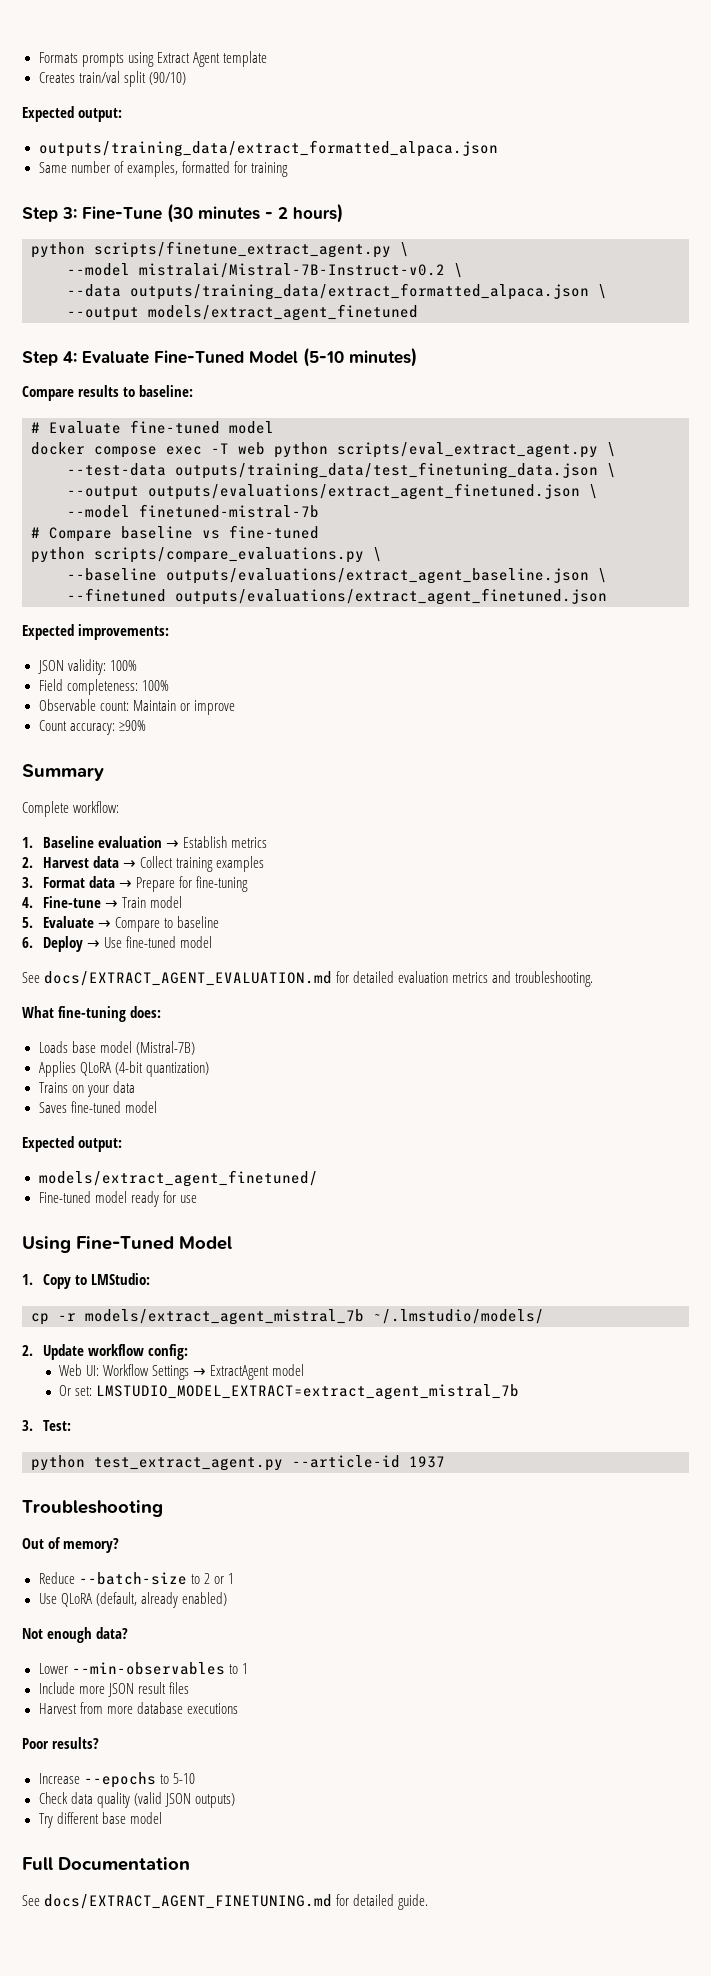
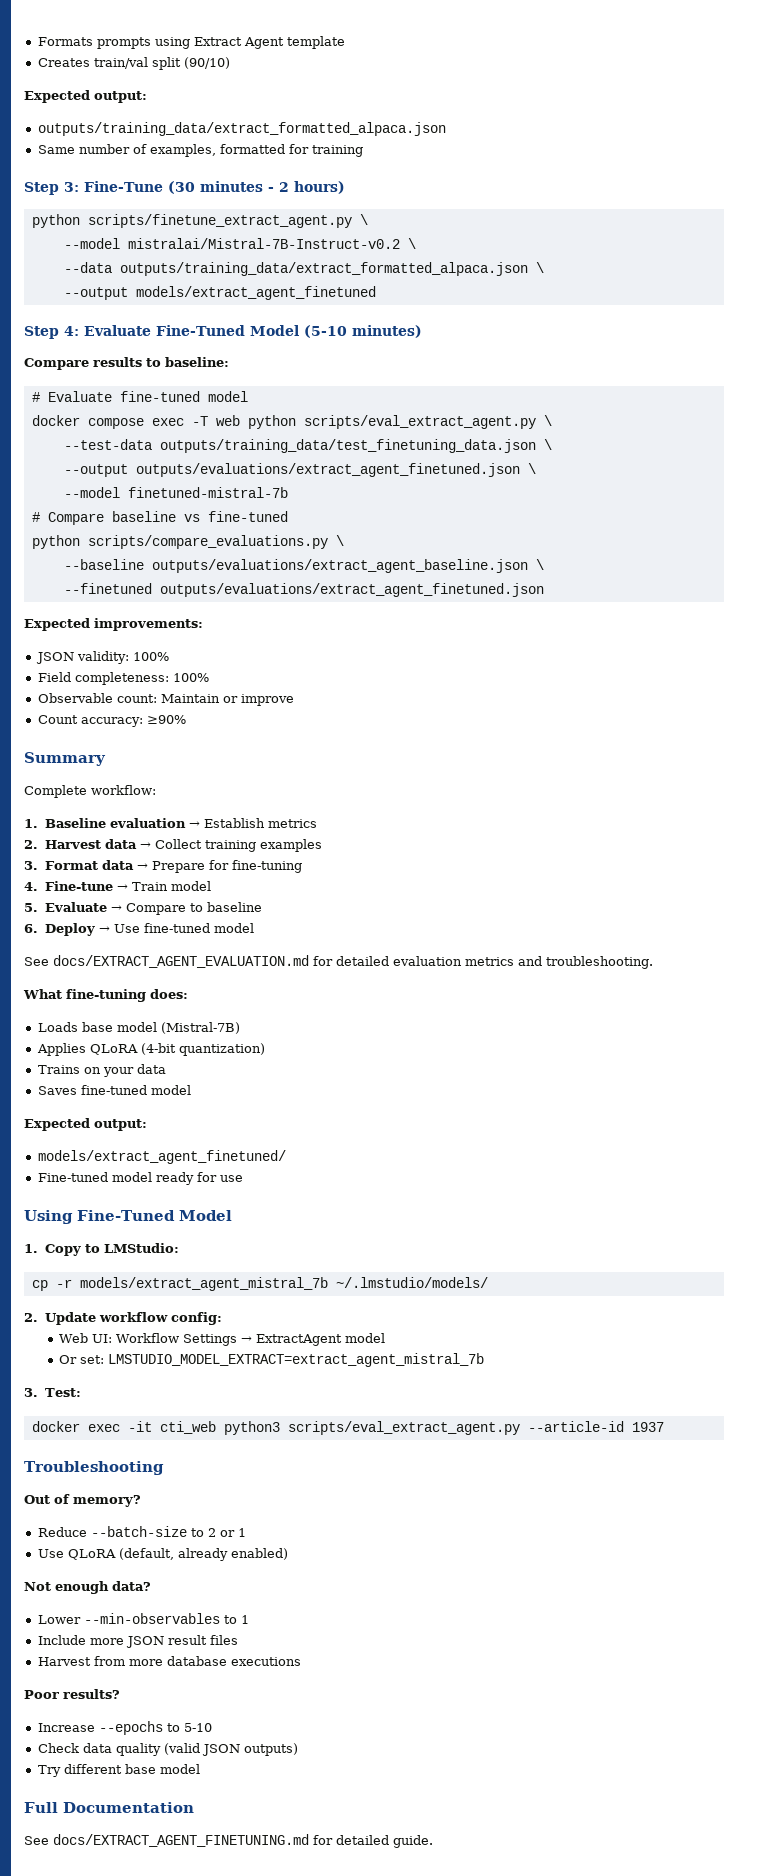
[31,1455,283,1471] python test_extract_agent.py -> [31,1421,520,1435] docker exec -it cti_web python3 scripts/eval_extract_agent.py

